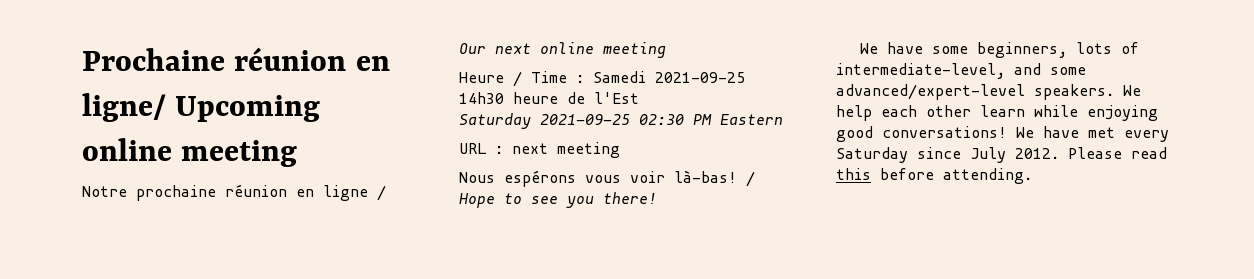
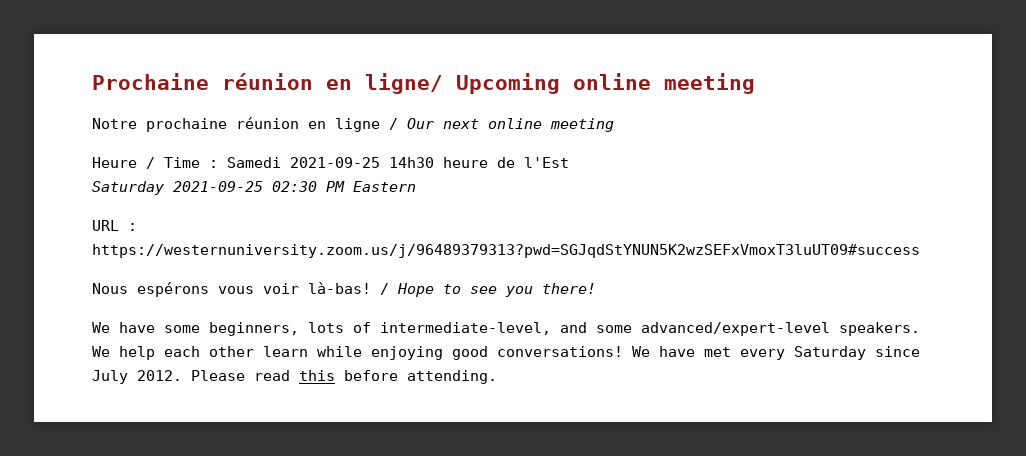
[512,142,620,158] next meeting -> [92,244,920,258] https://westernuniversity.zoom.us/j/96489379313?pwd=SGJqdStYNUN5K2wzSEFxVmoxT3luUT09#success

